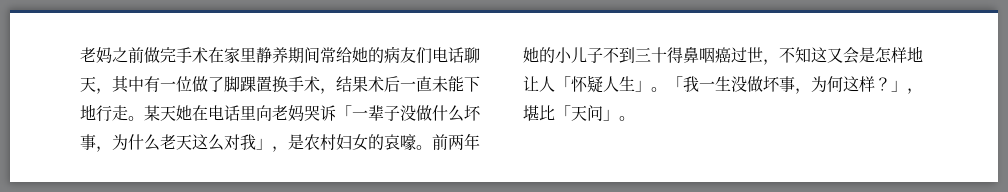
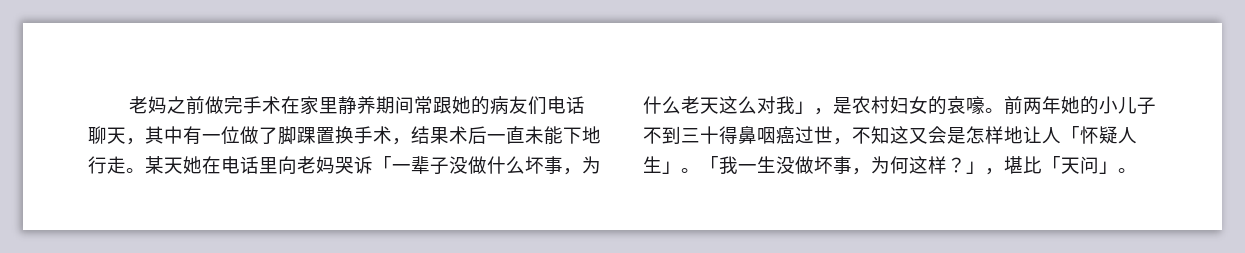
[336,47,352,63] 给 -> [432,97,452,114] 跟

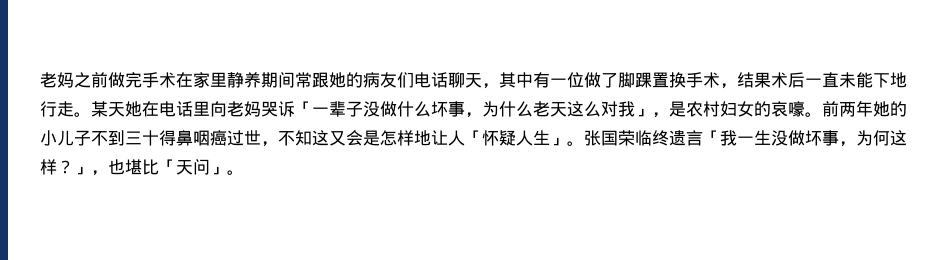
(700, 170) none -> [584,130,703,146] 张国荣临终遗言
(1004, 171) none -> [108,159,125,175] 也

